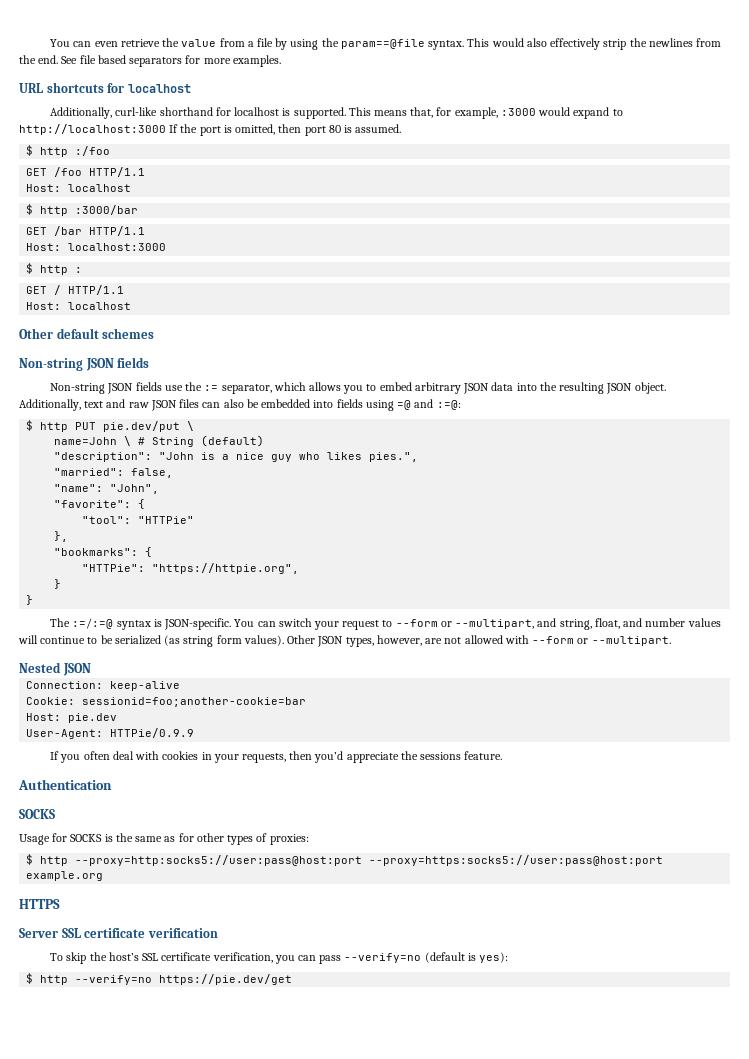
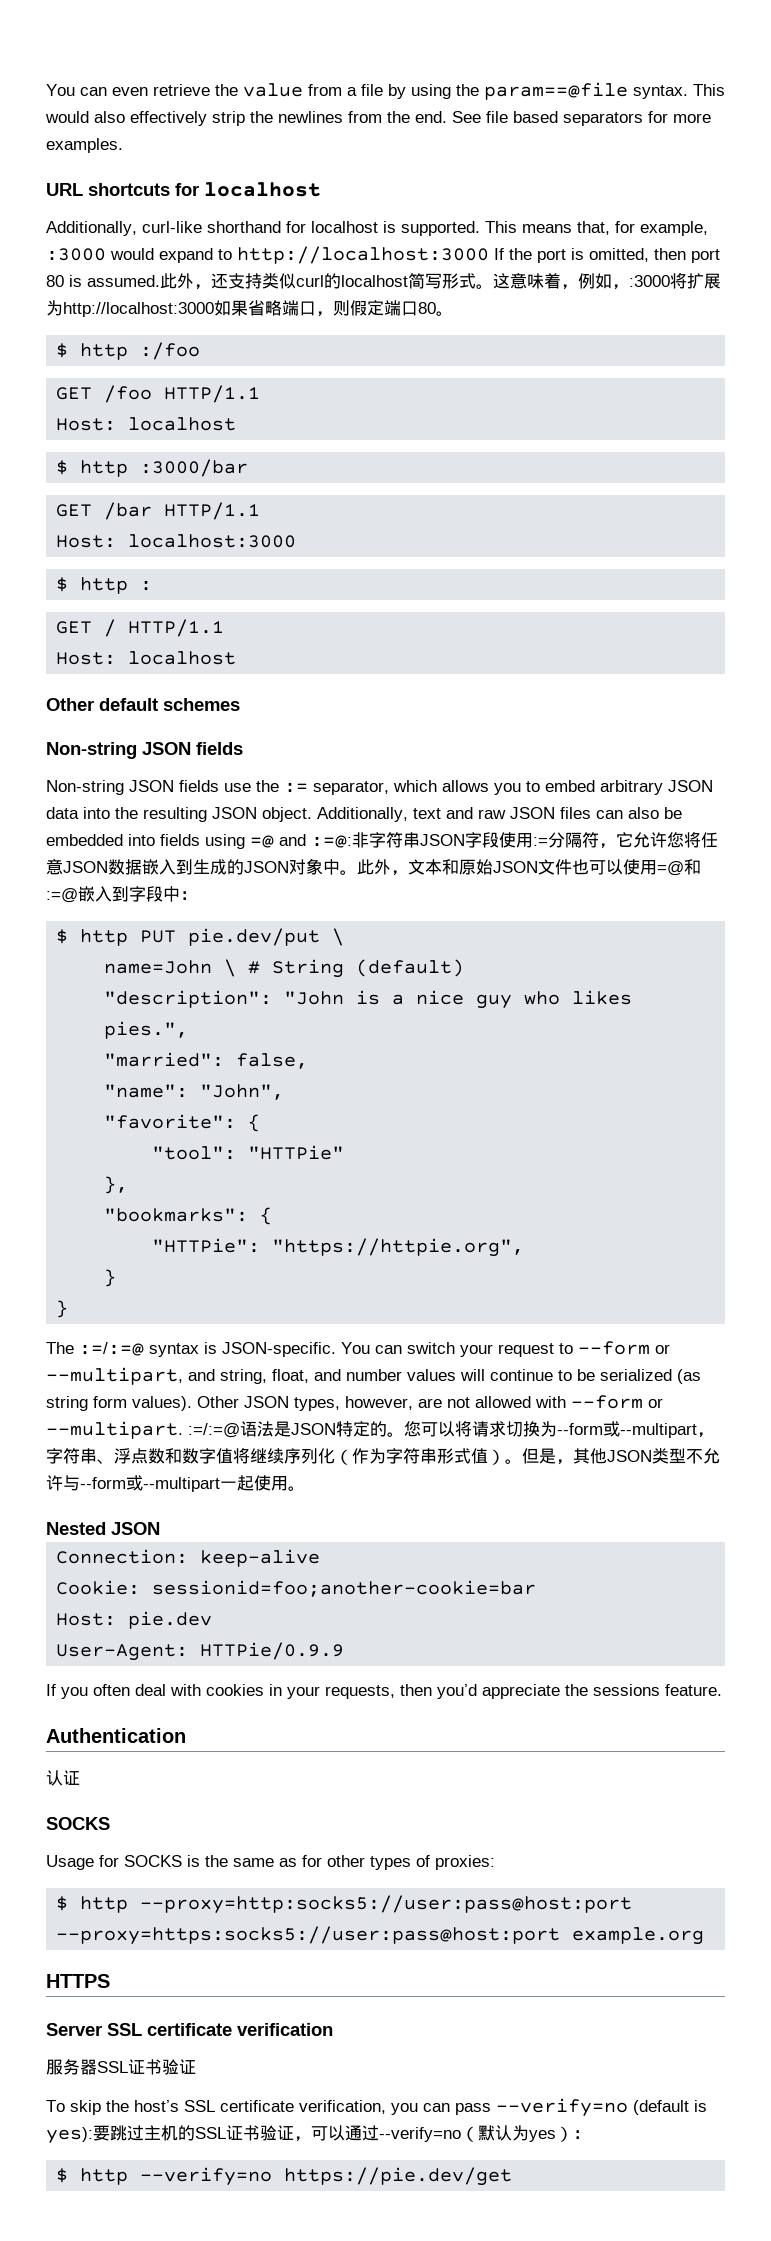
(402, 128) none -> [160,273,721,290] [46,300,453,317] 此外，还支持类似curl的localhost简写形式。这意味着，例如，:3000将扩展为http://localhost:3000如果省略端口，则假定端口80。
(461, 405) none -> [352,832,718,849] [46,858,701,876] [46,886,197,903] 非字符串JSON字段使用:=分隔符，它允许您将任意JSON数据嵌入到生成的JSON对象中。此外，文本和原始JSON文件也可以使用=@和:=@嵌入到字段中：
(671, 641) none -> [188,1421,714,1438] [46,1448,720,1465] [46,1475,305,1492] :=/:=@语法是JSON特定的。您可以将请求切换为--form或--multipart，字符串、浮点数和数字值将继续序列化（作为字符串形式值）。但是，其他JSON类型不允许与--form或--multipart一起使用。
(112, 784) none -> [46,1770,80,1786] // 认证
(218, 933) none -> [46,2059,196,2075] // 服务器SSL证书验证
(509, 957) none -> [93,2125,590,2142] 要跳过主机的SSL证书验证，可以通过--verify=no（默认为yes）：

